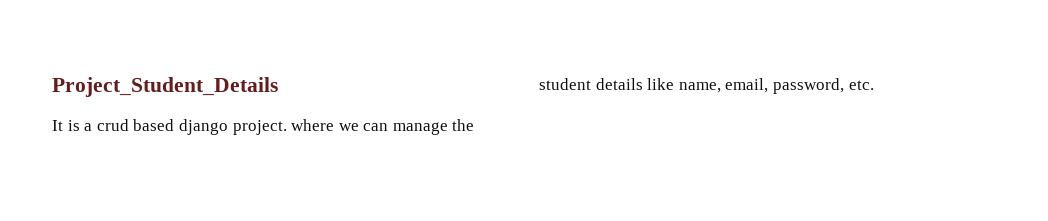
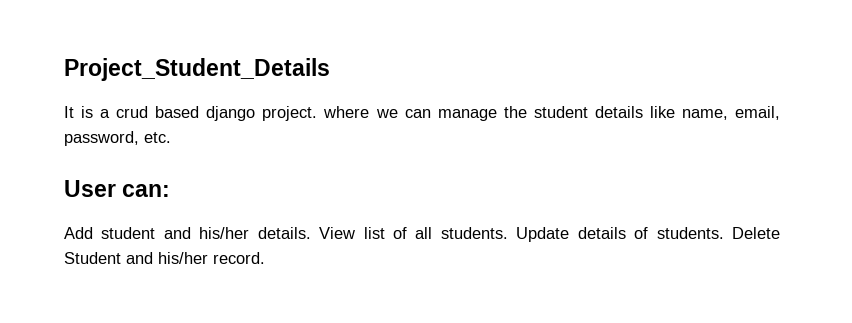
(874, 85) none -> [64,180,171,197] [64,227,781,242] [64,252,265,264] // User can: // Add student and his/her details. View list of all students. Update details of students. Delete Student and his/her record.

